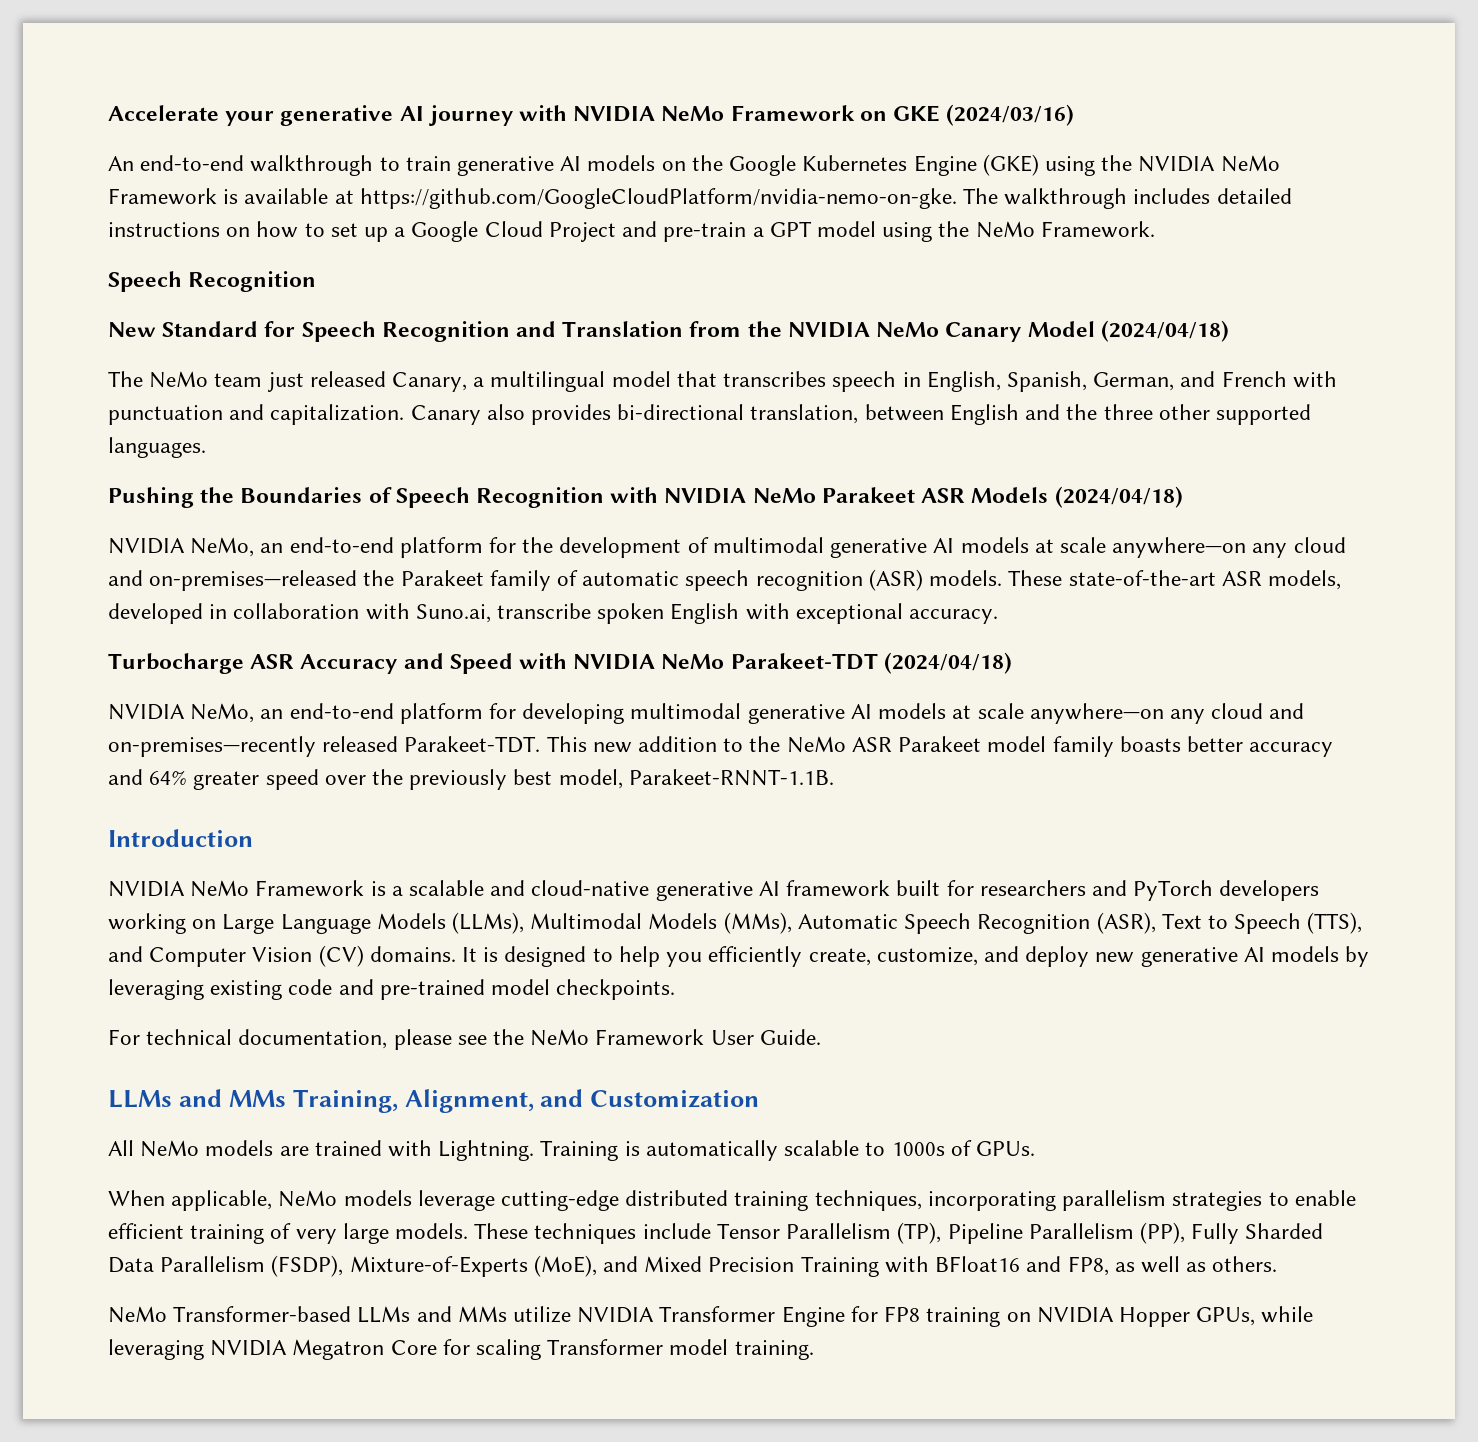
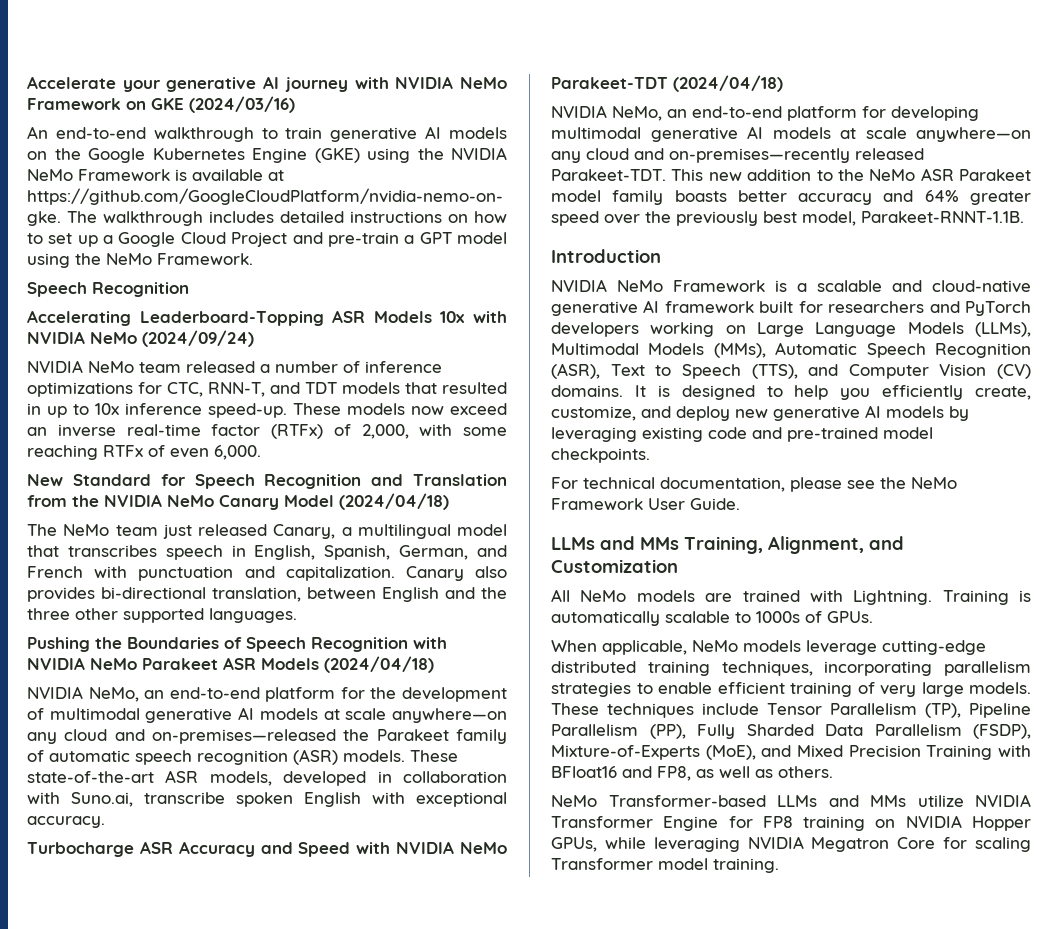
(317, 281) none -> [27,310,508,326] [27,330,254,347] [27,360,442,373] [27,382,507,397] [27,403,507,418] [27,424,507,439] [27,445,261,460] // Accelerating Leaderboard-Topping ASR Models 10x with NVIDIA NeMo (2024/09/24) // NVIDIA NeMo team released a number of inference optimizations for CTC, RNN-T, and TDT models that resulted in up to 10x inference speed-up. These models now exceed an inverse real-time factor (RTFx) of 2,000, with some reaching RTFx of even 6,000.

